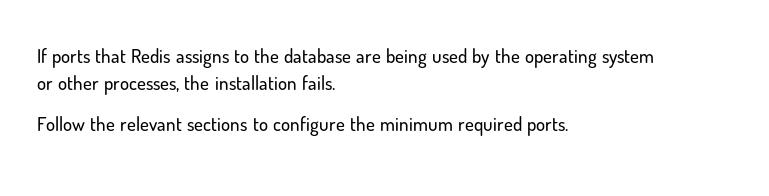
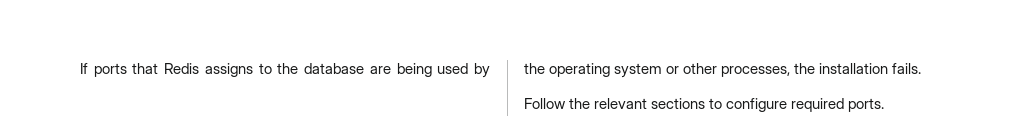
[349,116,453,131] the minimum -> (788, 105) none

